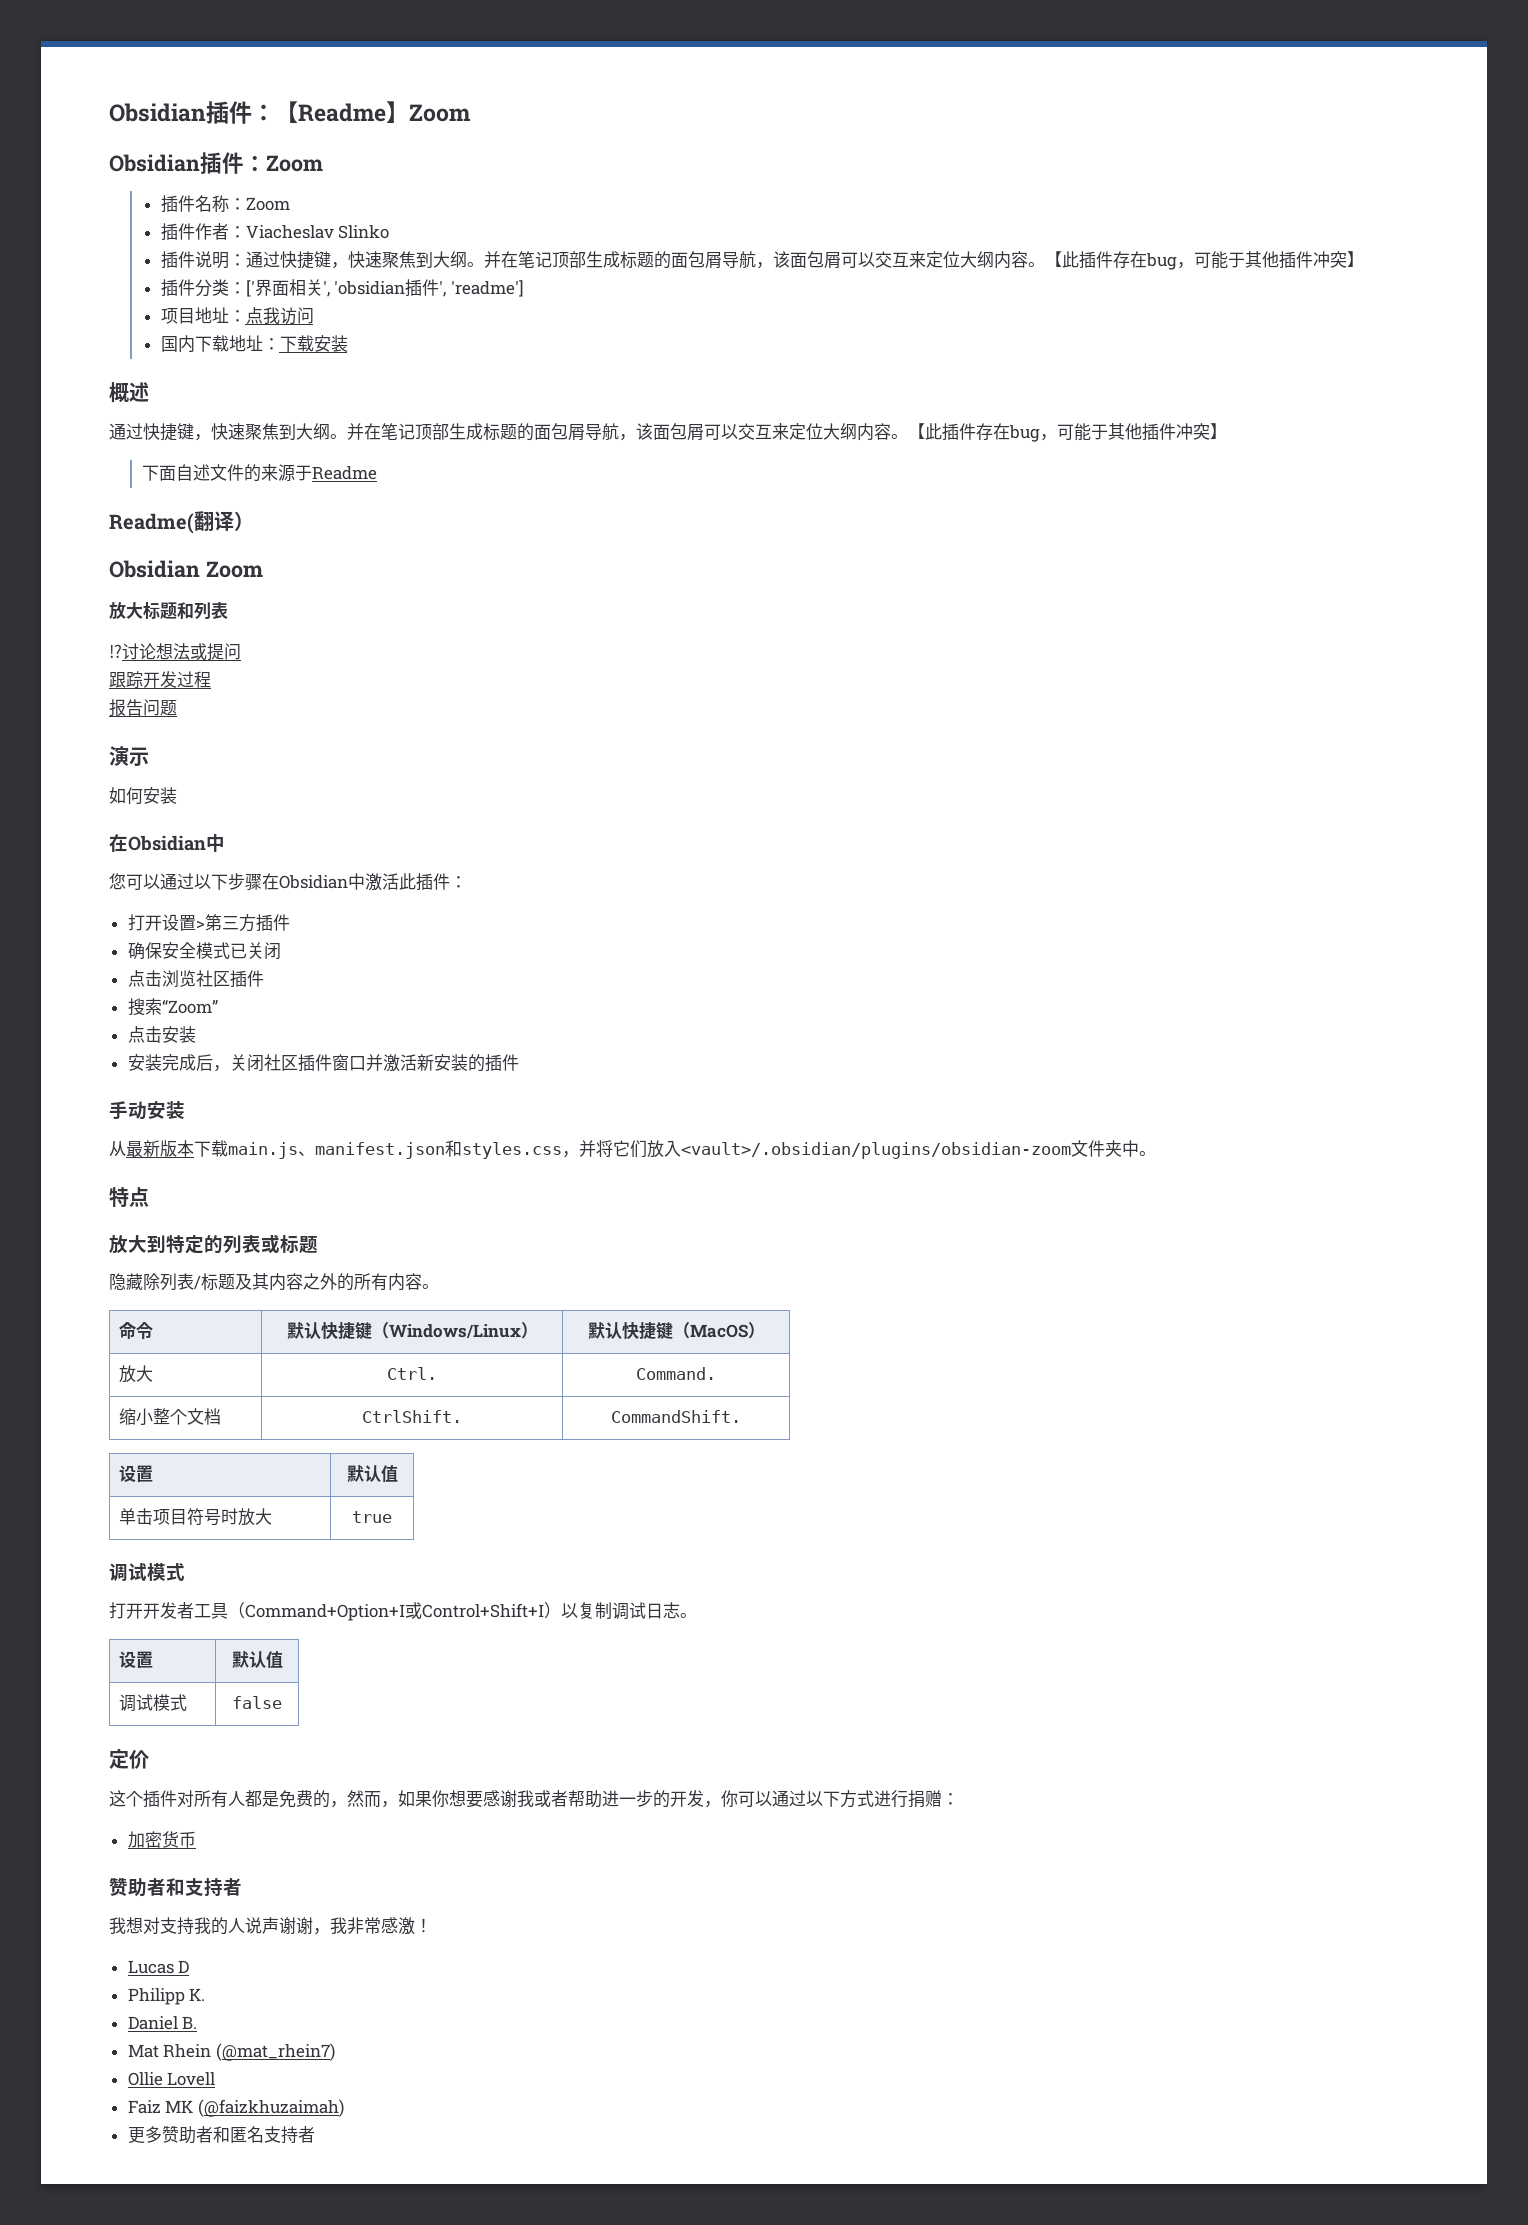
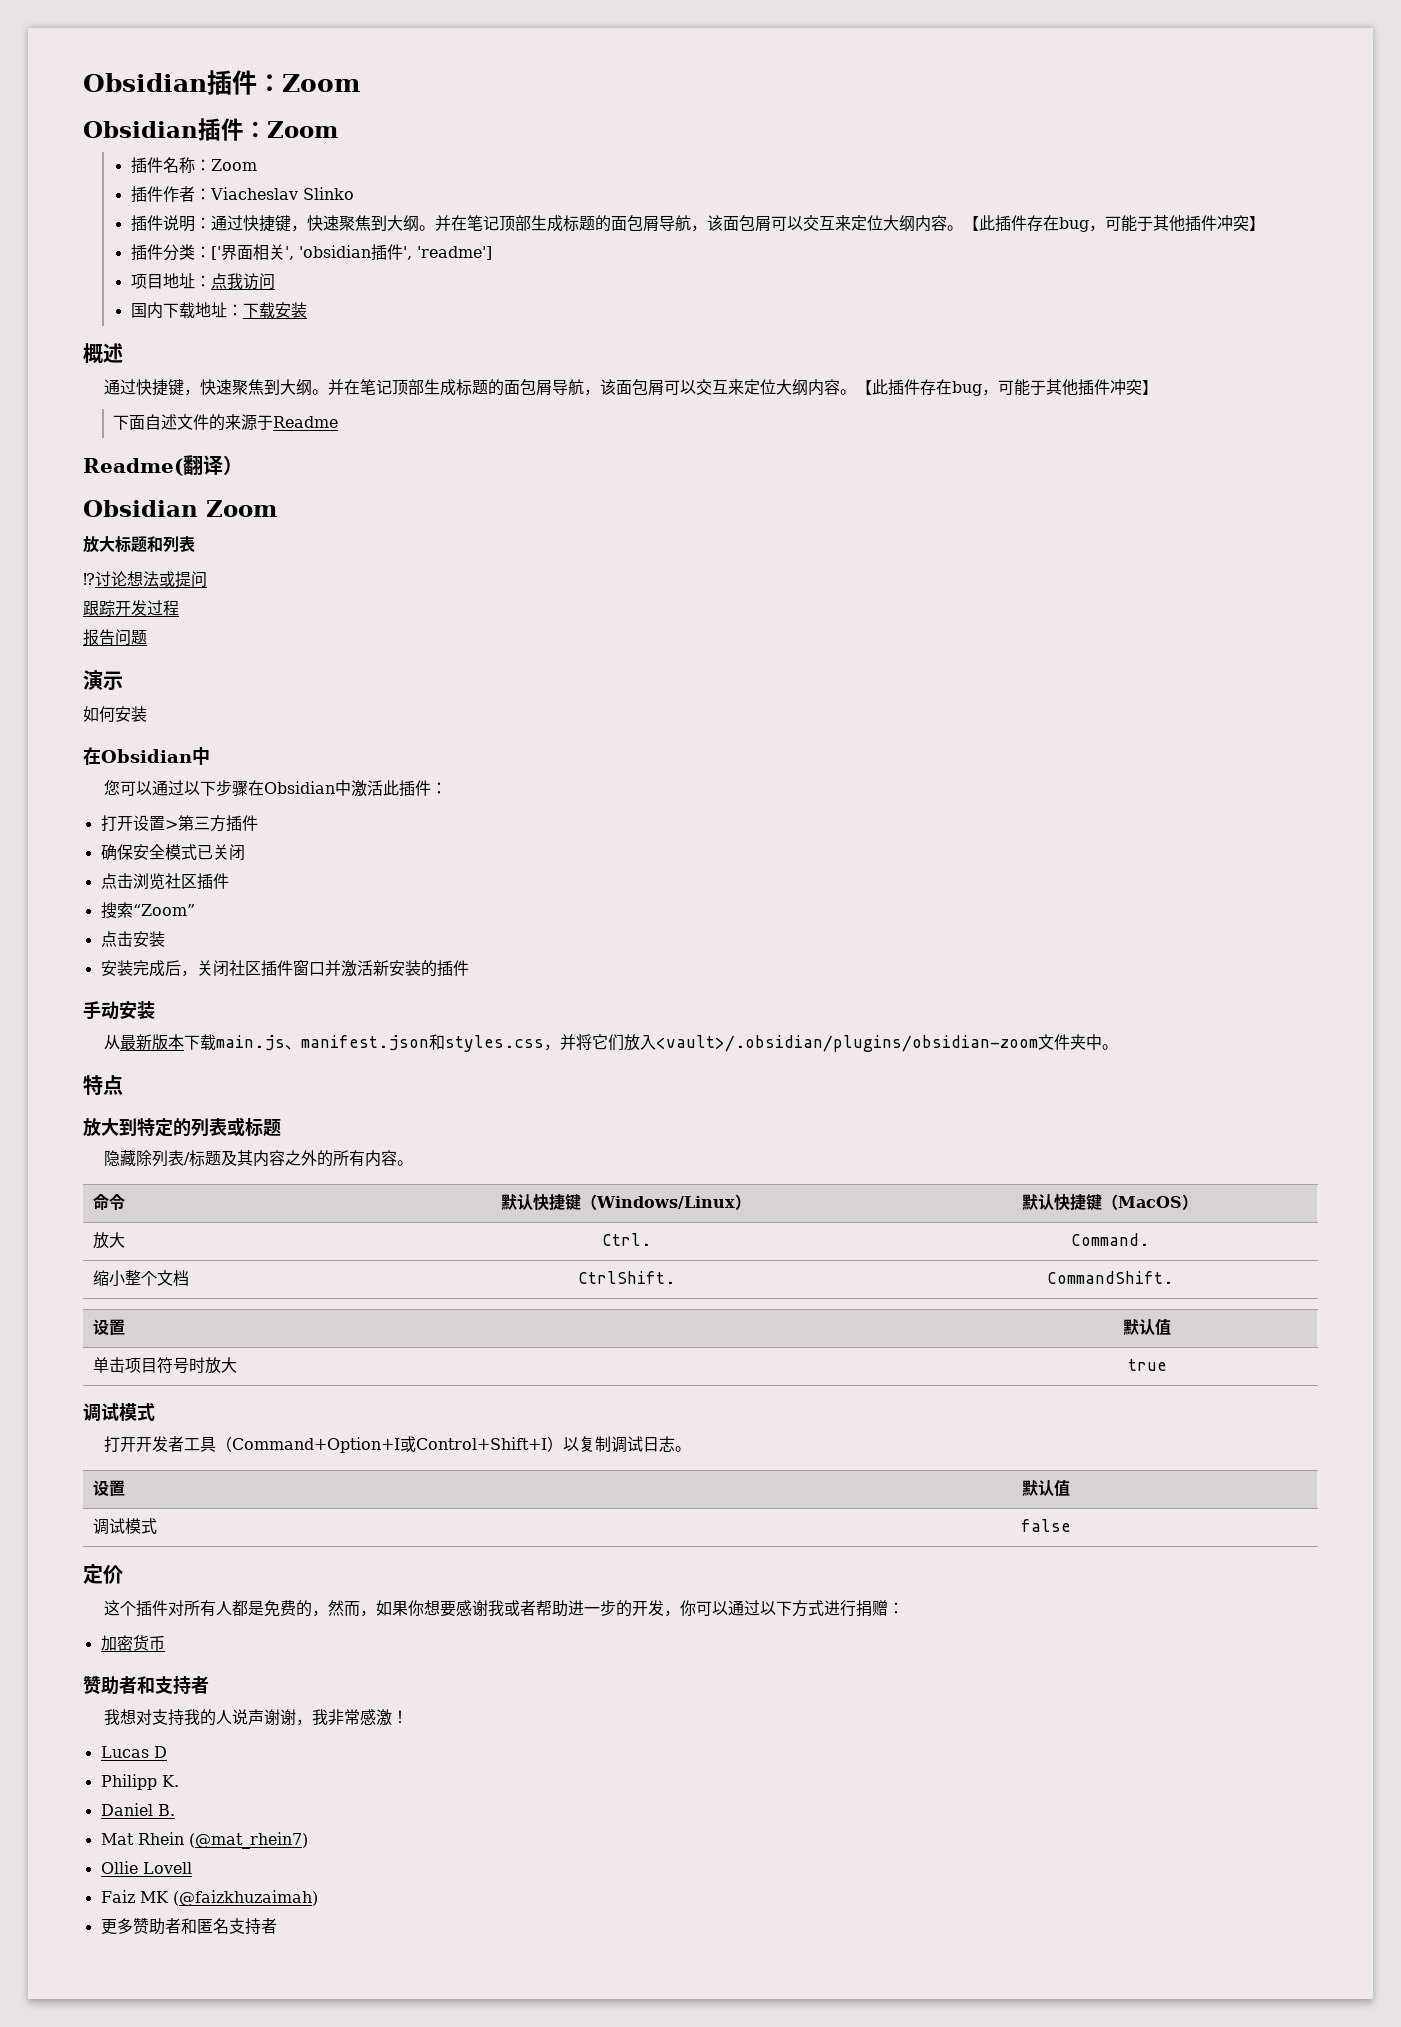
[109,101,409,124] Obsidian插件：【Readme】 -> [83,70,282,95] Obsidian插件：

